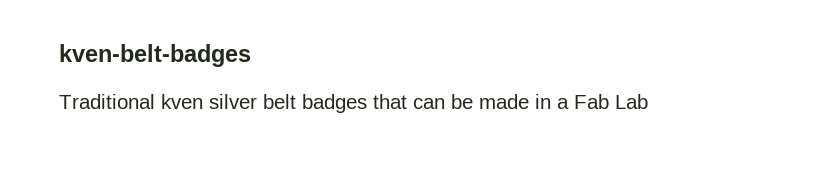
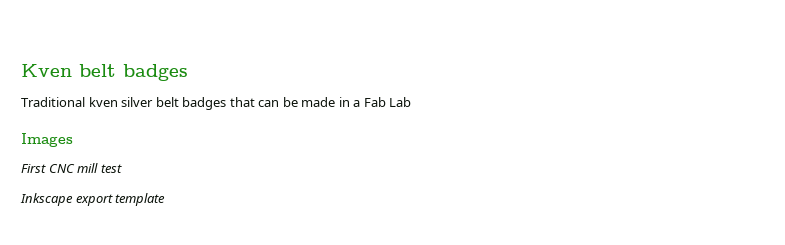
[59,44,251,67] kven-belt-badges -> [21,64,188,81] Kven belt badges
(648, 101) none -> [21,133,73,147] [21,163,122,173] [20,193,166,206] // Images // First CNC mill test // Inkscape export template

